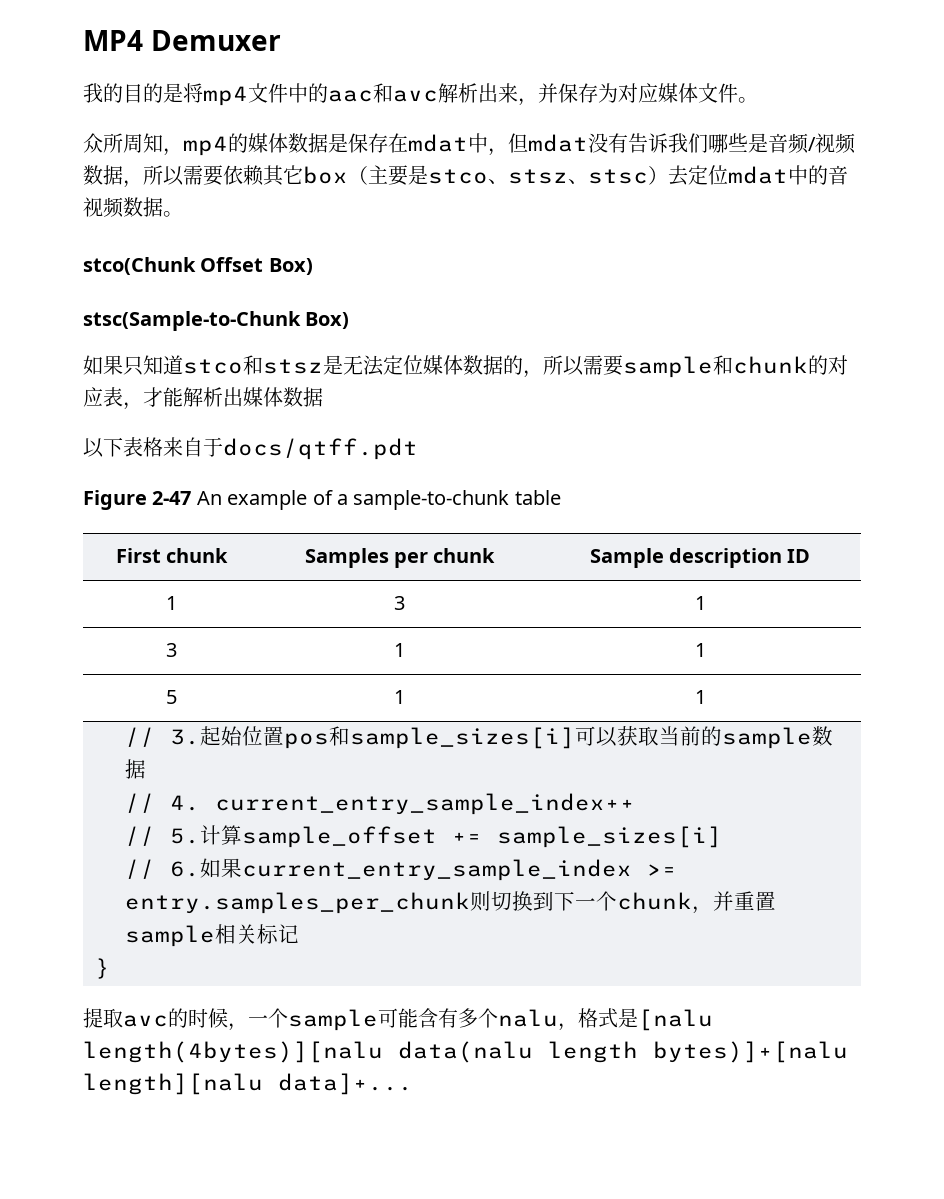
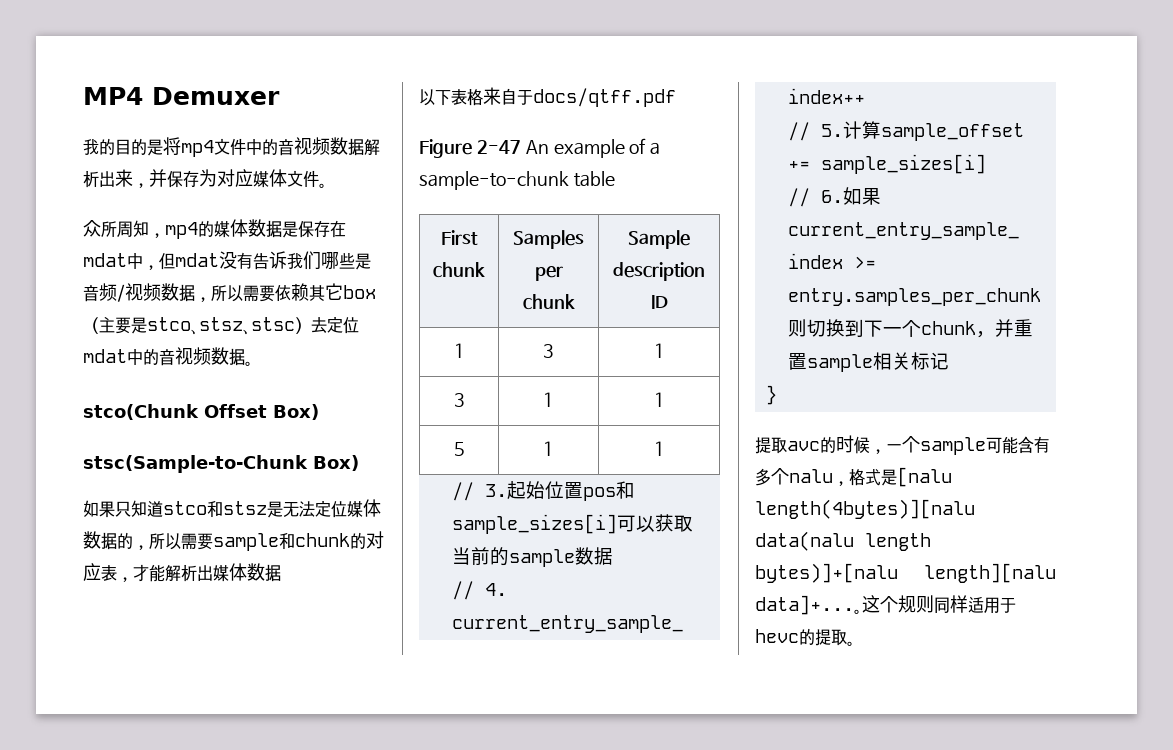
[328,83,438,103] aac和avc -> [278,137,364,156] 音视频数据
[223,438,418,460] docs/qtff.pdt -> [533,88,676,107] docs/qtff.pdf
(413, 1084) none -> [854,595,1016,614] [755,628,855,646] 。这个规则同样适用于hevc的提取。

